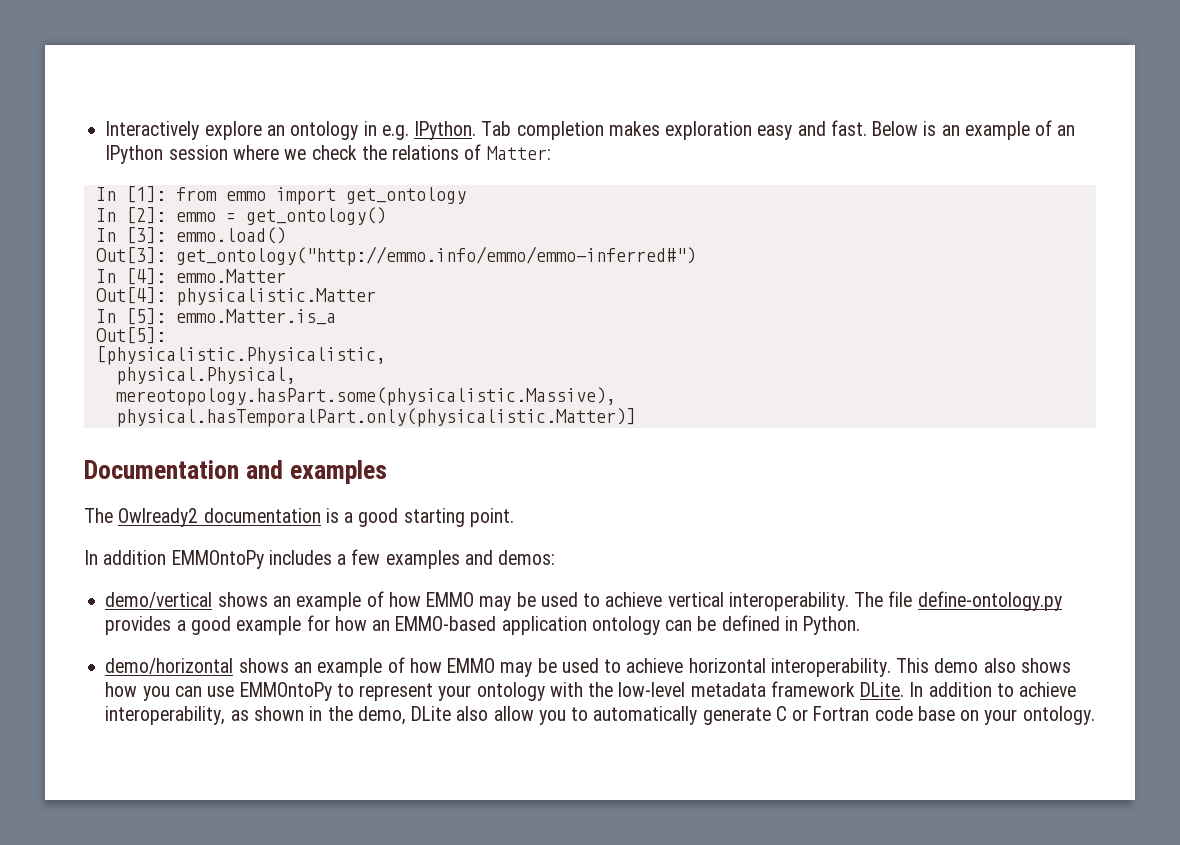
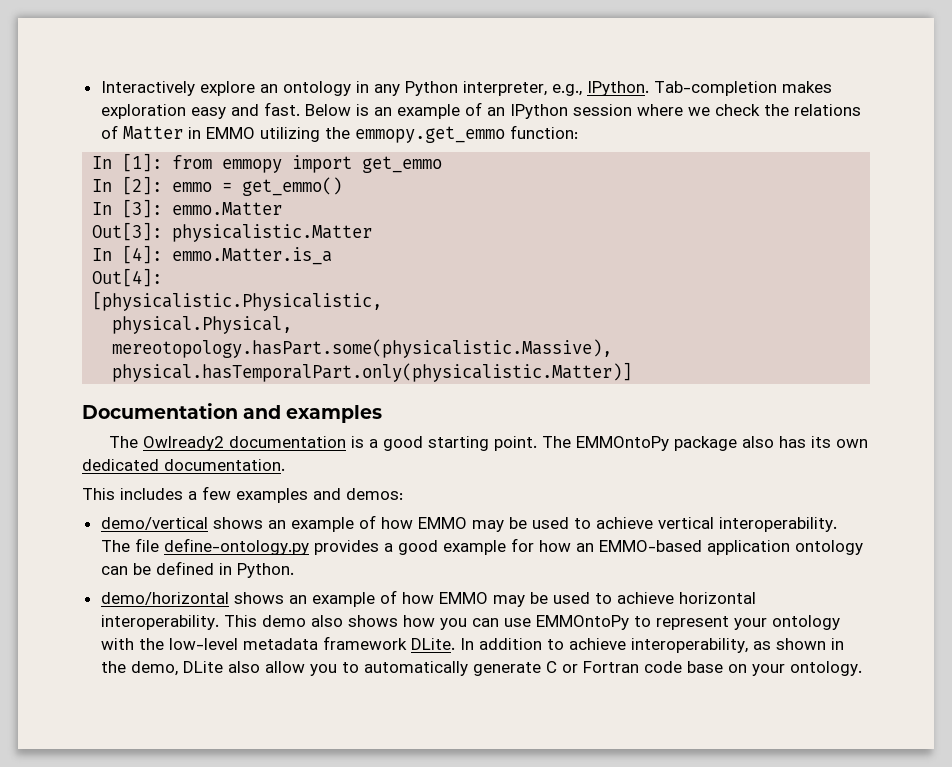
[381,121,604,140] e.g. IPython. Tab completion -> [373,81,777,96] any Python interpreter, e.g., IPython. Tab-completion
[486,146,551,160] Matter: -> [122,125,578,143] Matter in EMMO utilizing the emmopy.get_emmo function:
[225,187,466,205] emmo import get_ontology -> [222,155,443,173] emmopy import get_emmo
[245,207,386,225] get_ontology() -> [242,177,343,196] get_emmo()
[175,227,286,244] emmo.load() -> [172,202,283,216] emmo.Matter
[175,246,696,266] get_ontology("http://emmo.info/emmo/emmo-inferred#") -> [172,224,373,242] physicalistic.Matter
[175,269,286,283] emmo.Matter -> [172,247,333,265] emmo.Matter.is_a
[175,288,376,306] [95,308,336,325] [95,327,166,344] physicalistic.Matter // In [5]: emmo.Matter.is_a // Out[5]: -> (163, 277) none
[84,550,264,569] // In addition EMMOntoPy -> [542,436,869,451] [82,459,285,471] [82,488,115,500] The EMMOntoPy package also has its own dedicated documentation. // This

